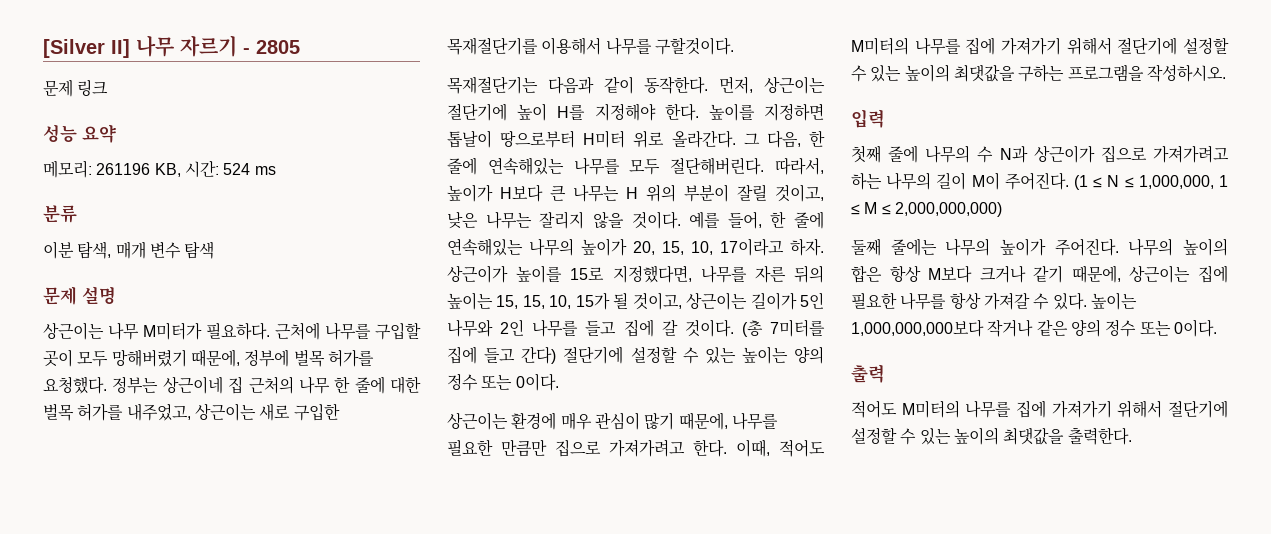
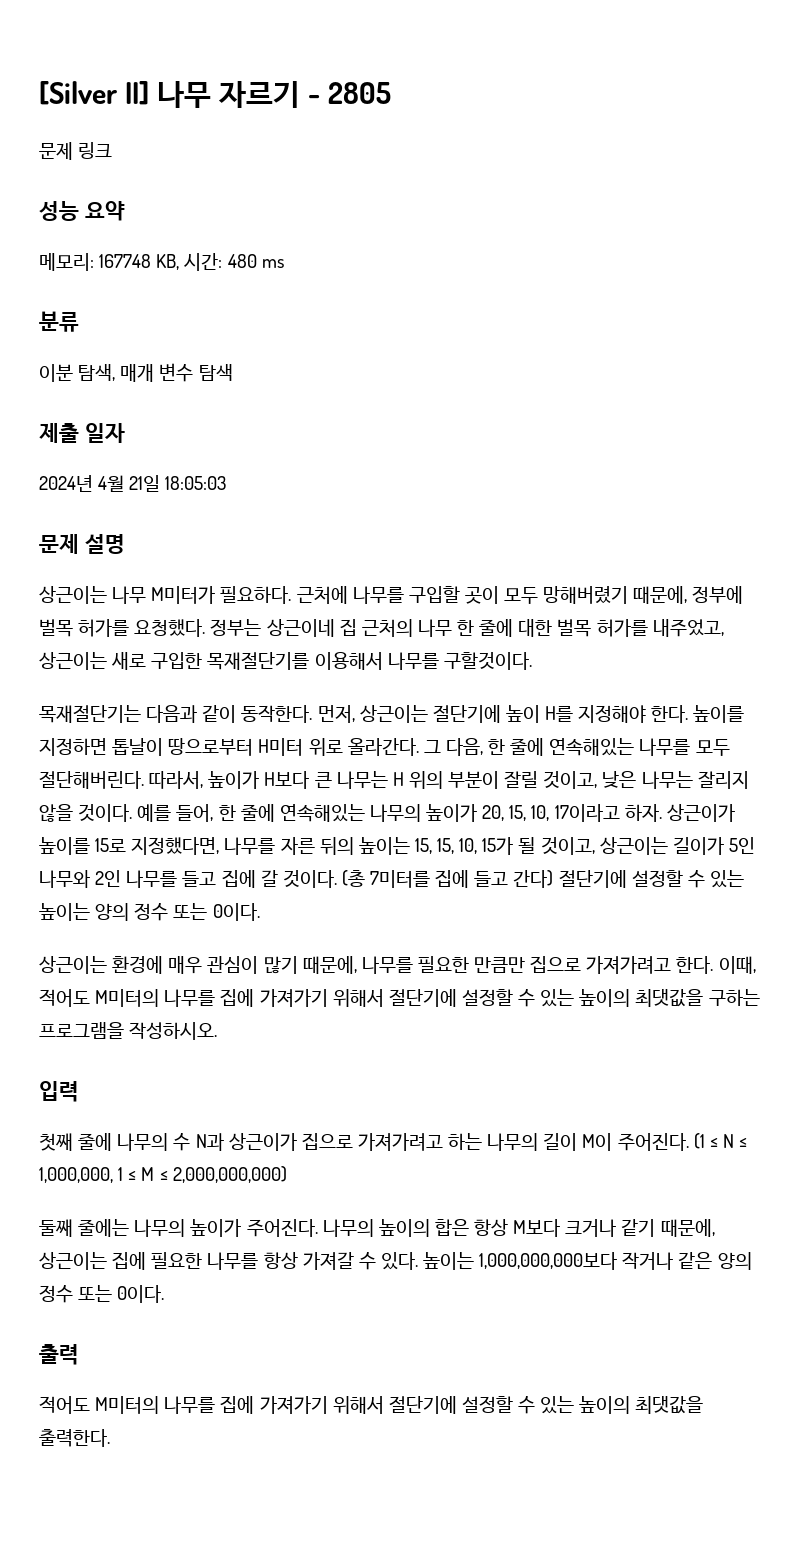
[96,163,151,175] 261196 -> [99,254,152,268] 167748
[223,163,251,175] 524 -> [227,254,257,268] 480
(215, 250) none -> [39,423,125,443] [39,475,227,492] // 제출 일자 // 2024년 4월 21일 18:05:03

